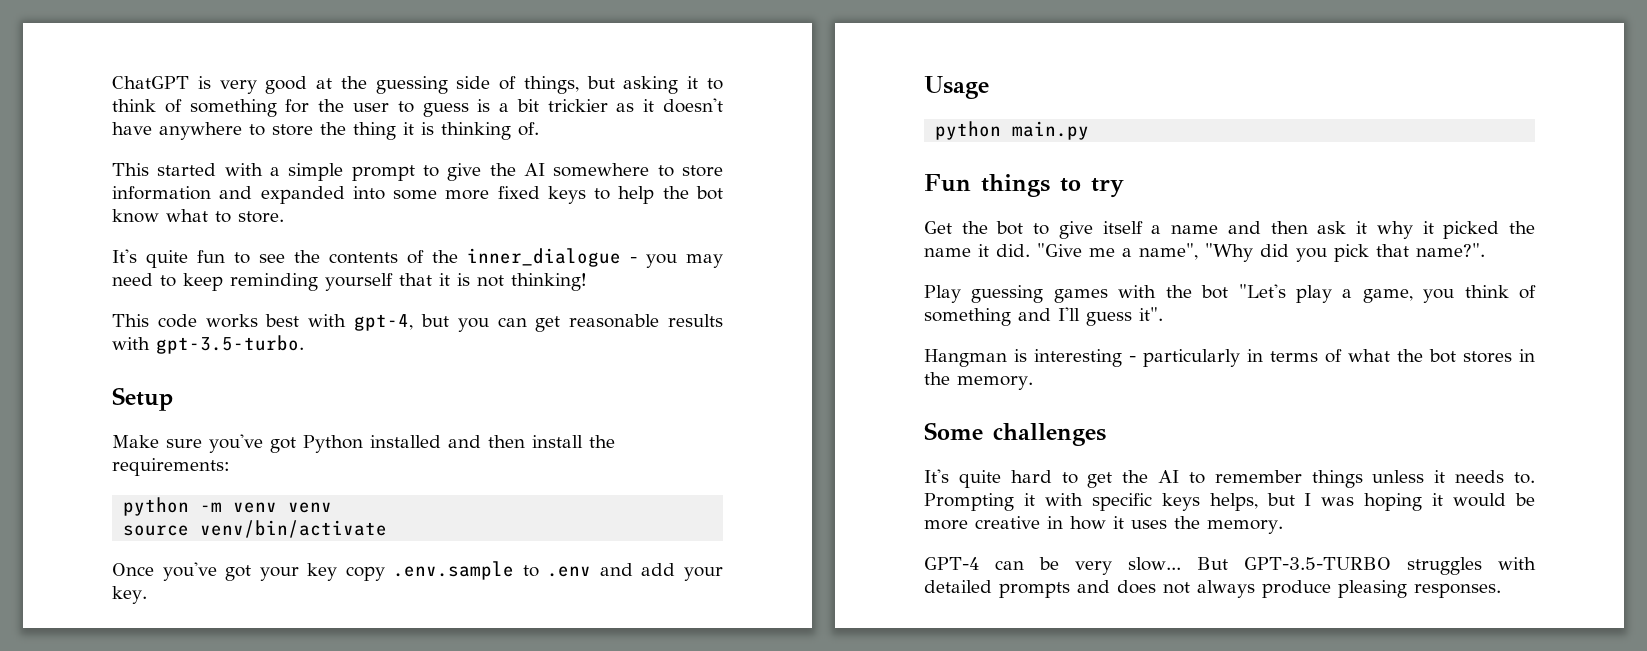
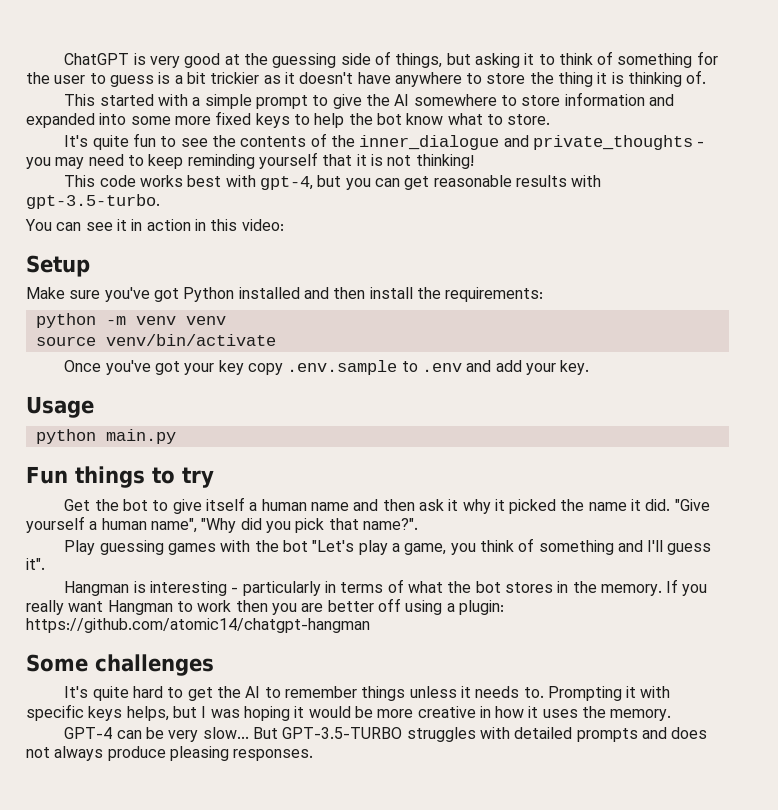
(621, 257) none -> [503,135,693,150] and private_thoughts
(304, 344) none -> [25,219,284,231] // You can see it in action in this video:
(1162, 229) none -> [261,499,307,511] human
[1089,248,1132,257] me a -> [26,516,147,533] yourself a human
(1033, 383) none -> [666,579,708,596] [26,598,504,615] [26,618,370,633] If you really want Hangman to work then you are better off using a plugin: https://github.com/atomic14/chatgpt-hangman

